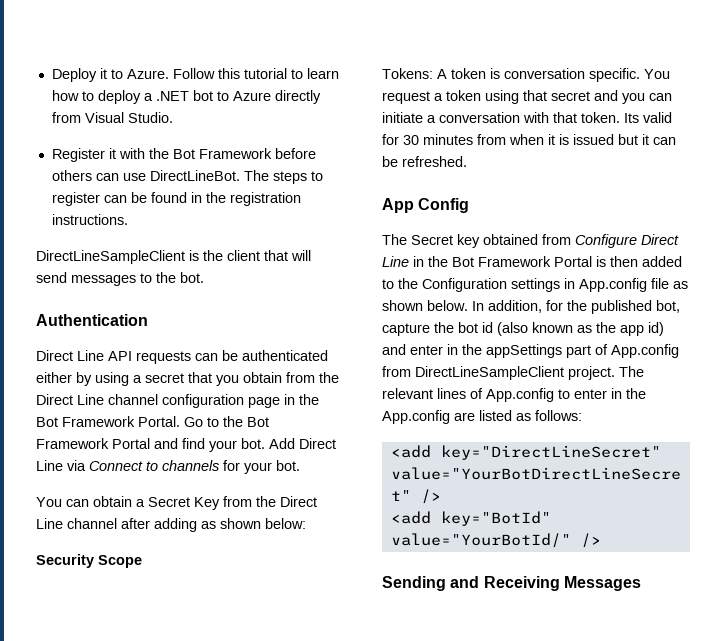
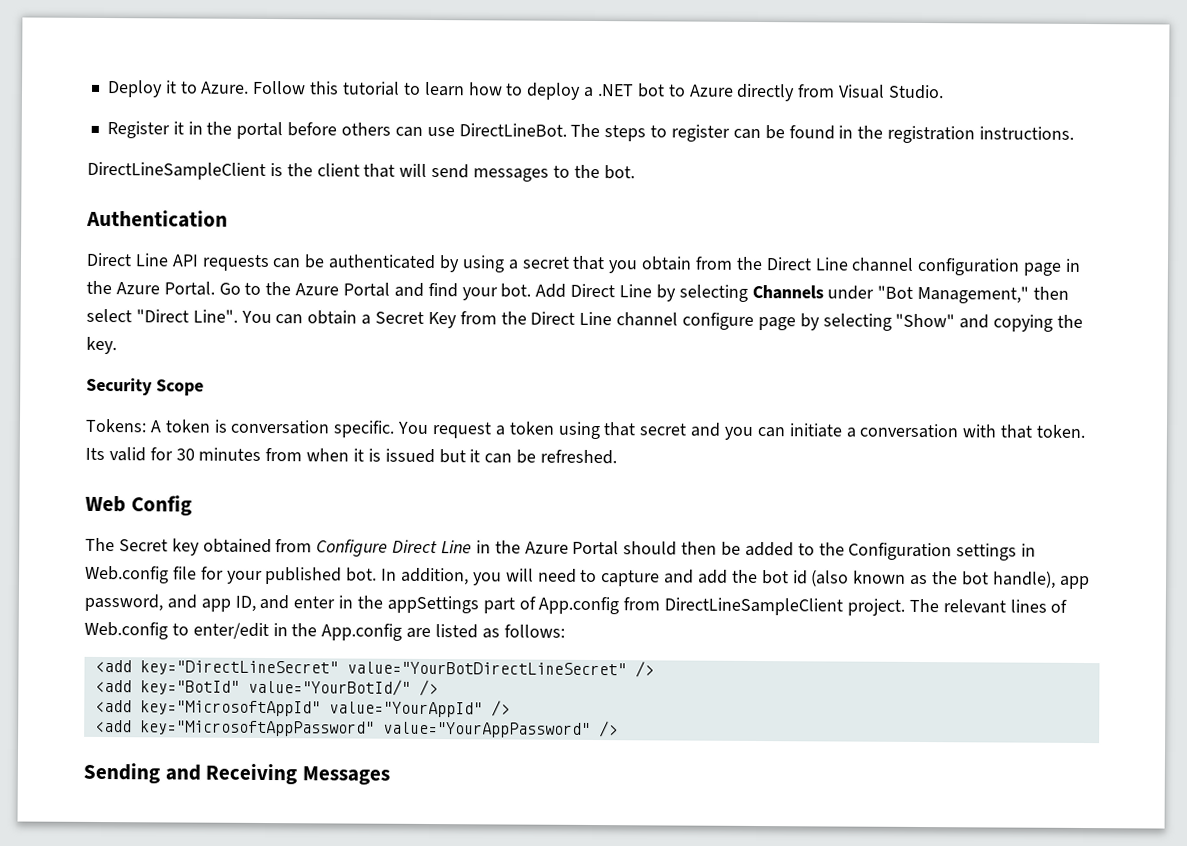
[118,148,272,159] with the Bot Framework -> [187,121,284,140] in the portal
[36,372,72,383] either -> (437, 262) none
[36,416,135,427] Bot Framework -> [115,282,160,295] Azure
[247,417,269,427] [36,438,109,449] Bot Framework -> [295,283,340,296] Azure
[67,460,300,474] via Connect to channels for your bot. // -> [655,284,1070,304] [86,308,238,323] by selecting Channels under "Bot Management," then select "Direct Line".
[121,518,306,532] after adding as shown below: -> [682,312,1084,332] [86,336,117,355] configure page by selecting "Show" and copying the key.
[382,198,414,213] App -> [85,495,126,513] Web
[452,256,638,267] Bot Framework Portal is then -> [524,540,742,556] Azure Portal should then be
[579,278,688,292] [382,300,680,314] [382,323,430,336] App.config file as shown below. In addition, for the published bot, capture -> [85,565,729,587] Web.config file for your published bot. In addition, you will need to capture and add
[620,322,664,336] app id) -> [961,570,1090,590] [84,593,256,612] bot handle), app password, and app ID,
[486,388,607,402] App.config to enter -> [84,621,269,640] Web.config to enter/edit
(601, 540) none -> [94,699,510,718] [94,719,618,738] // <add key="MicrosoftAppId" value="YourAppId" /> // <add key="MicrosoftAppPassword" value="YourAppPassword" />

